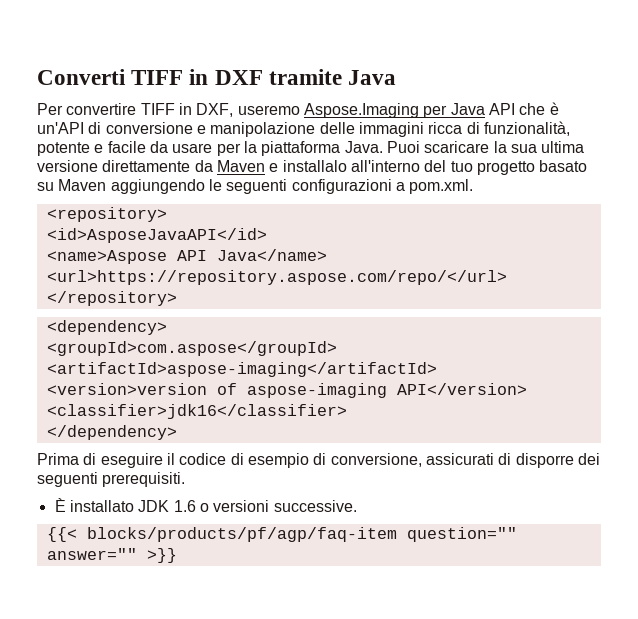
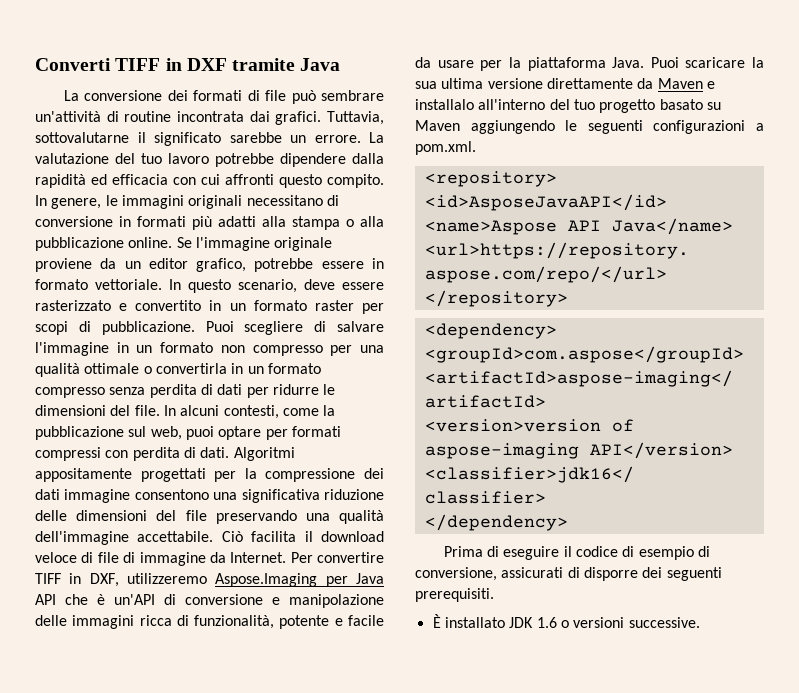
(397, 77) none -> [63,90,384,104] [35,111,384,125] [35,132,384,146] [35,153,384,167] [35,174,384,188] [35,195,339,209] [35,216,384,230] [35,237,333,251] [35,258,384,272] [35,279,384,293] [35,300,384,314] [35,321,384,335] [35,342,384,356] [35,363,321,377] [35,384,336,398] [35,405,336,419] [35,426,341,440] [35,447,295,461] [35,468,384,482] [35,489,385,503] [35,510,385,524] [35,531,385,545] [35,552,287,566] La conversione dei formati di file può sembrare un'attività di routine incontrata dai grafici. Tuttavia, sottovalutarne il significato sarebbe un errore. La valutazione del tuo lavoro potrebbe dipendere dalla rapidità ed efficacia con cui affronti questo compito. In genere, le immagini originali necessitano di conversione in formati più adatti alla stampa o alla pubblicazione online. Se l'immagine originale proviene da un editor grafico, potrebbe essere in formato vettoriale. In questo scenario, deve essere rasterizzato e convertito in un formato raster per scopi di pubblicazione. Puoi scegliere di salvare l'immagine in un formato non compresso per una qualità ottimale o convertirla in un formato compresso senza perdita di dati per ridurre le dimensioni del file. In alcuni contesti, come la pubblicazione sul web, puoi optare per formati compressi con perdita di dati. Algoritmi appositamente progettati per la compressione dei dati immagine consentono una significativa riduzione delle dimensioni del file preservando una qualità dell'immagine accettabile. Ciò facilita il download veloce di file di immagine da Internet.
[237,105,300,115] useremo -> [127,573,208,584] utilizzeremo
[46,527,517,542] [46,548,177,563] // {{< blocks/products/pf/agp/faq-item question="" answer="" >}} -> (700, 622) none

